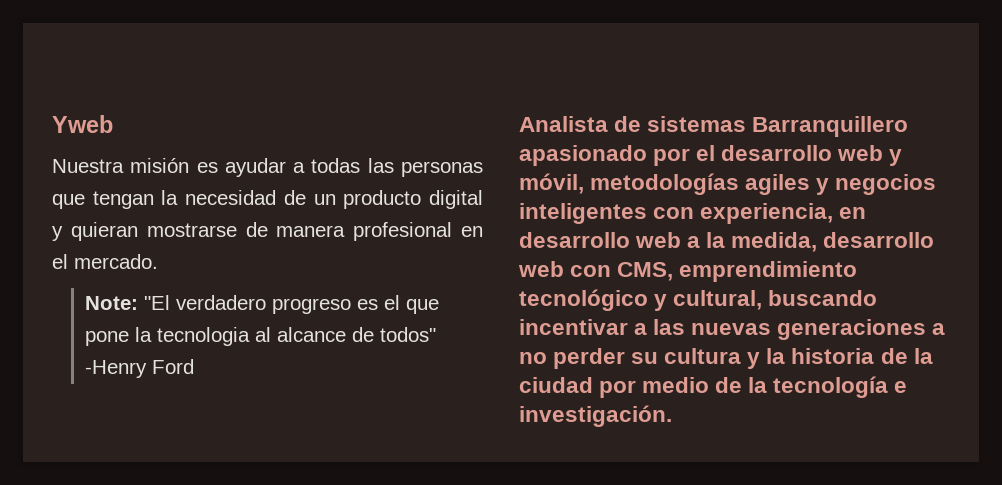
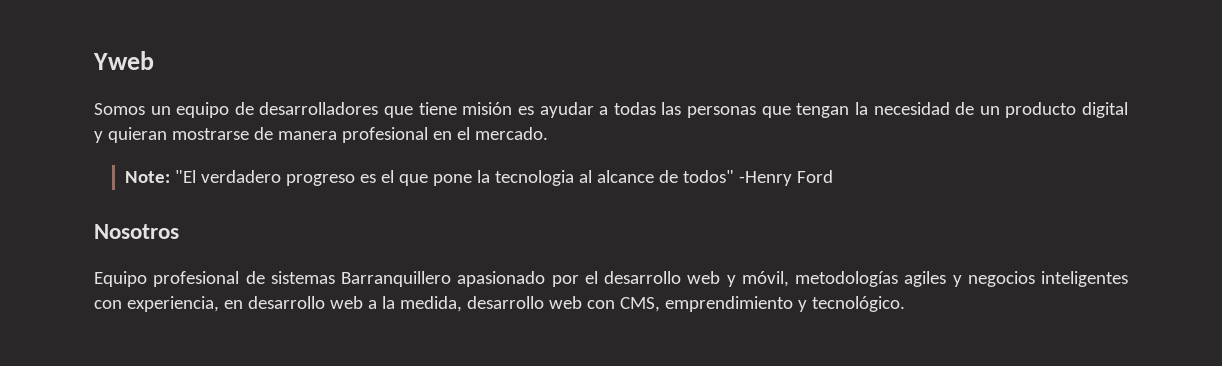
[52,159,124,173] Nuestra -> [94,102,457,118] Somos un equipo de desarrolladores que tiene
[519,116,608,132] Analista -> [94,224,179,239] [94,271,240,287] Nosotros // Equipo profesional
[519,289,878,311] [519,319,946,340] [519,348,933,369] [519,376,908,398] [519,405,672,427] tecnológico y cultural, buscando incentivar a las nuevas generaciones a no perder su cultura y la historia de la ciudad por medio de la tecnología e investigación. -> [797,296,905,312] y tecnológico.

